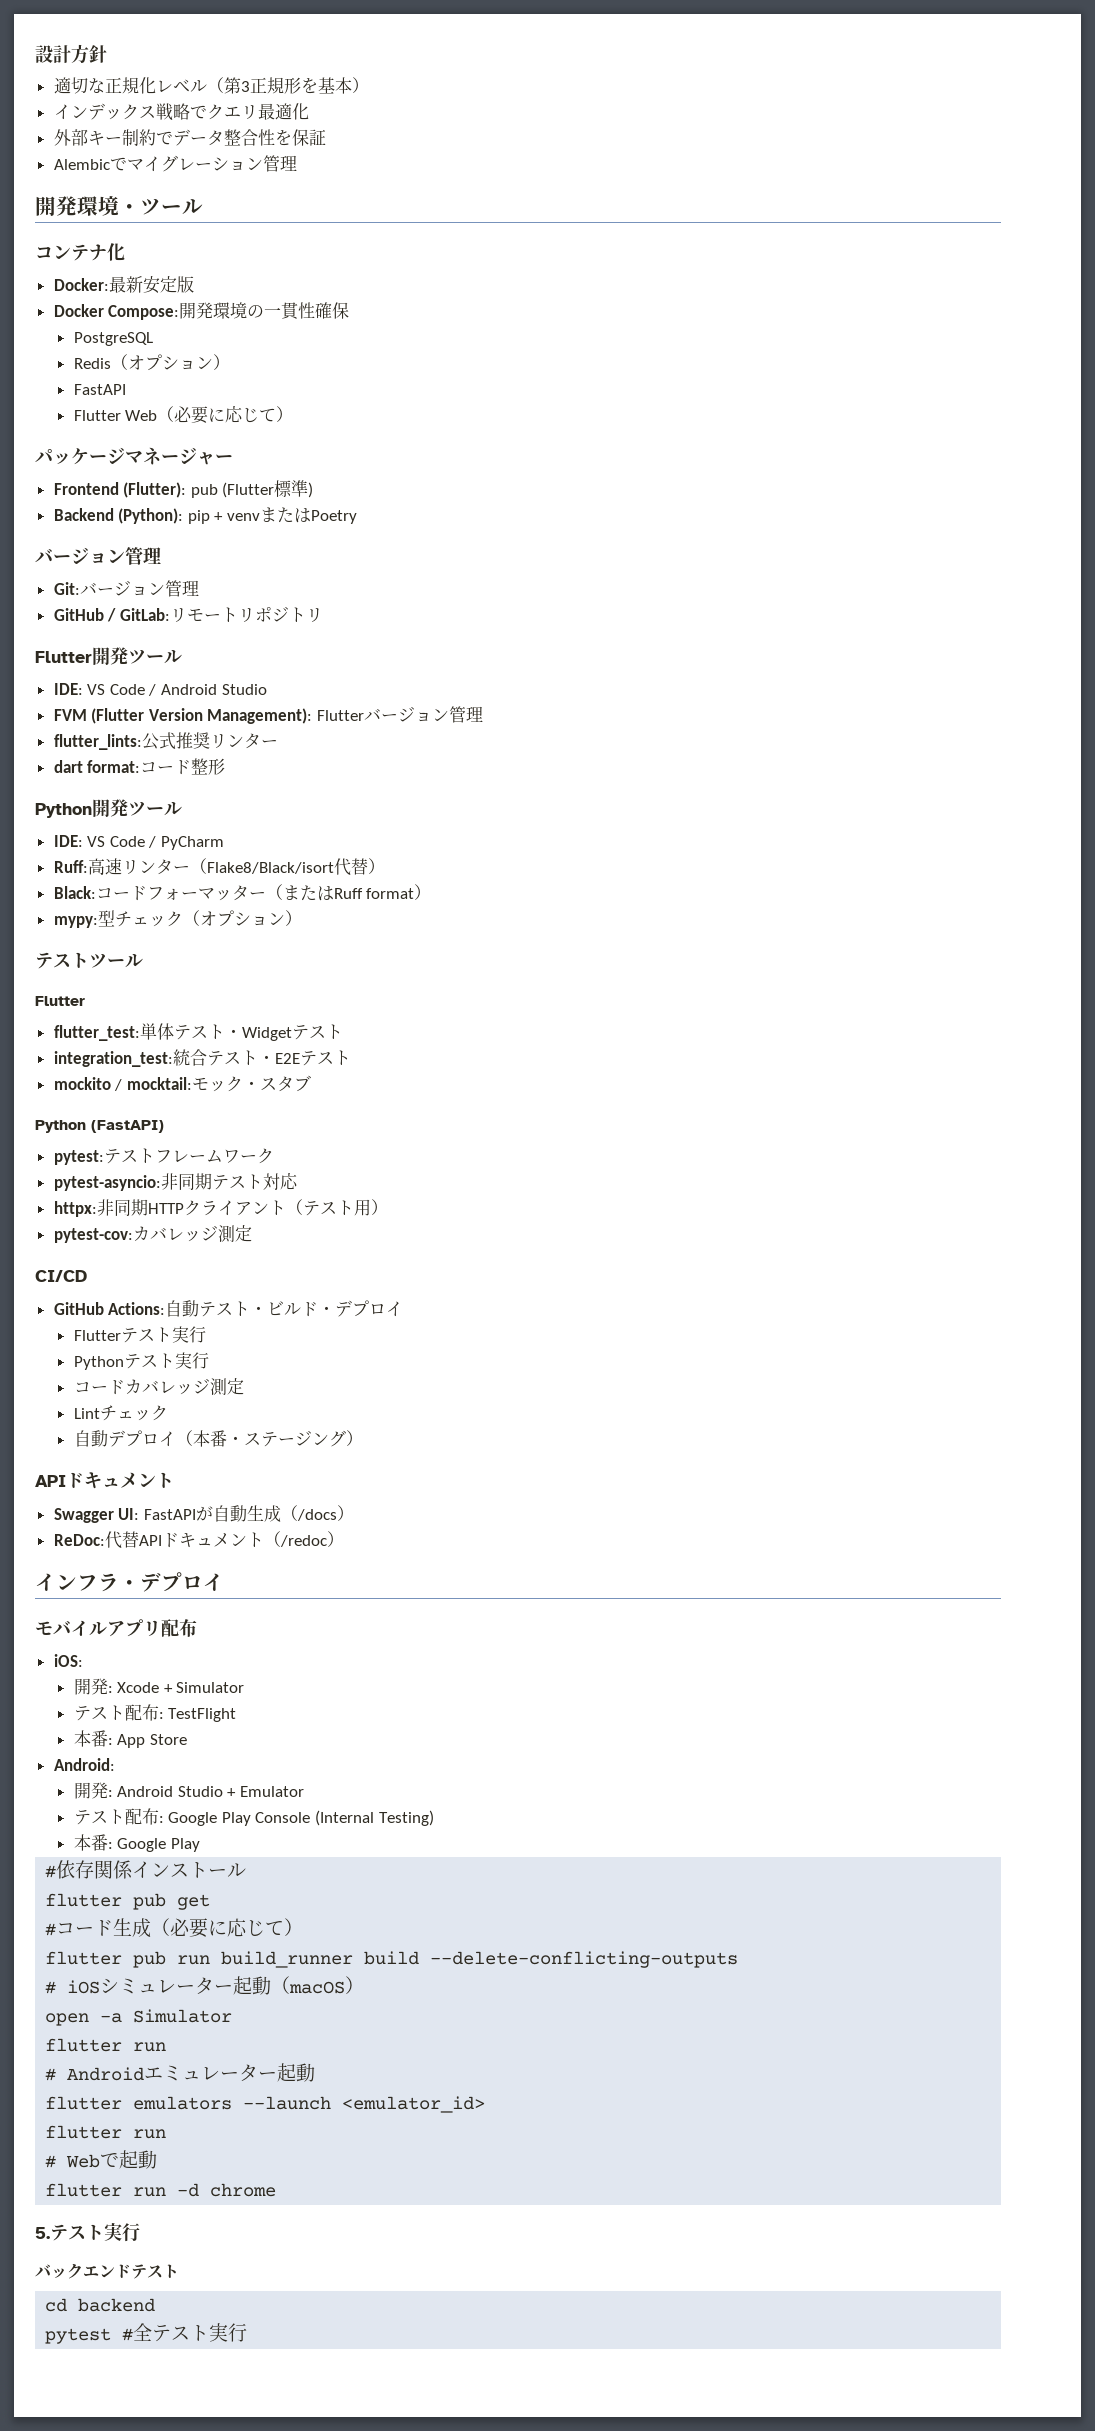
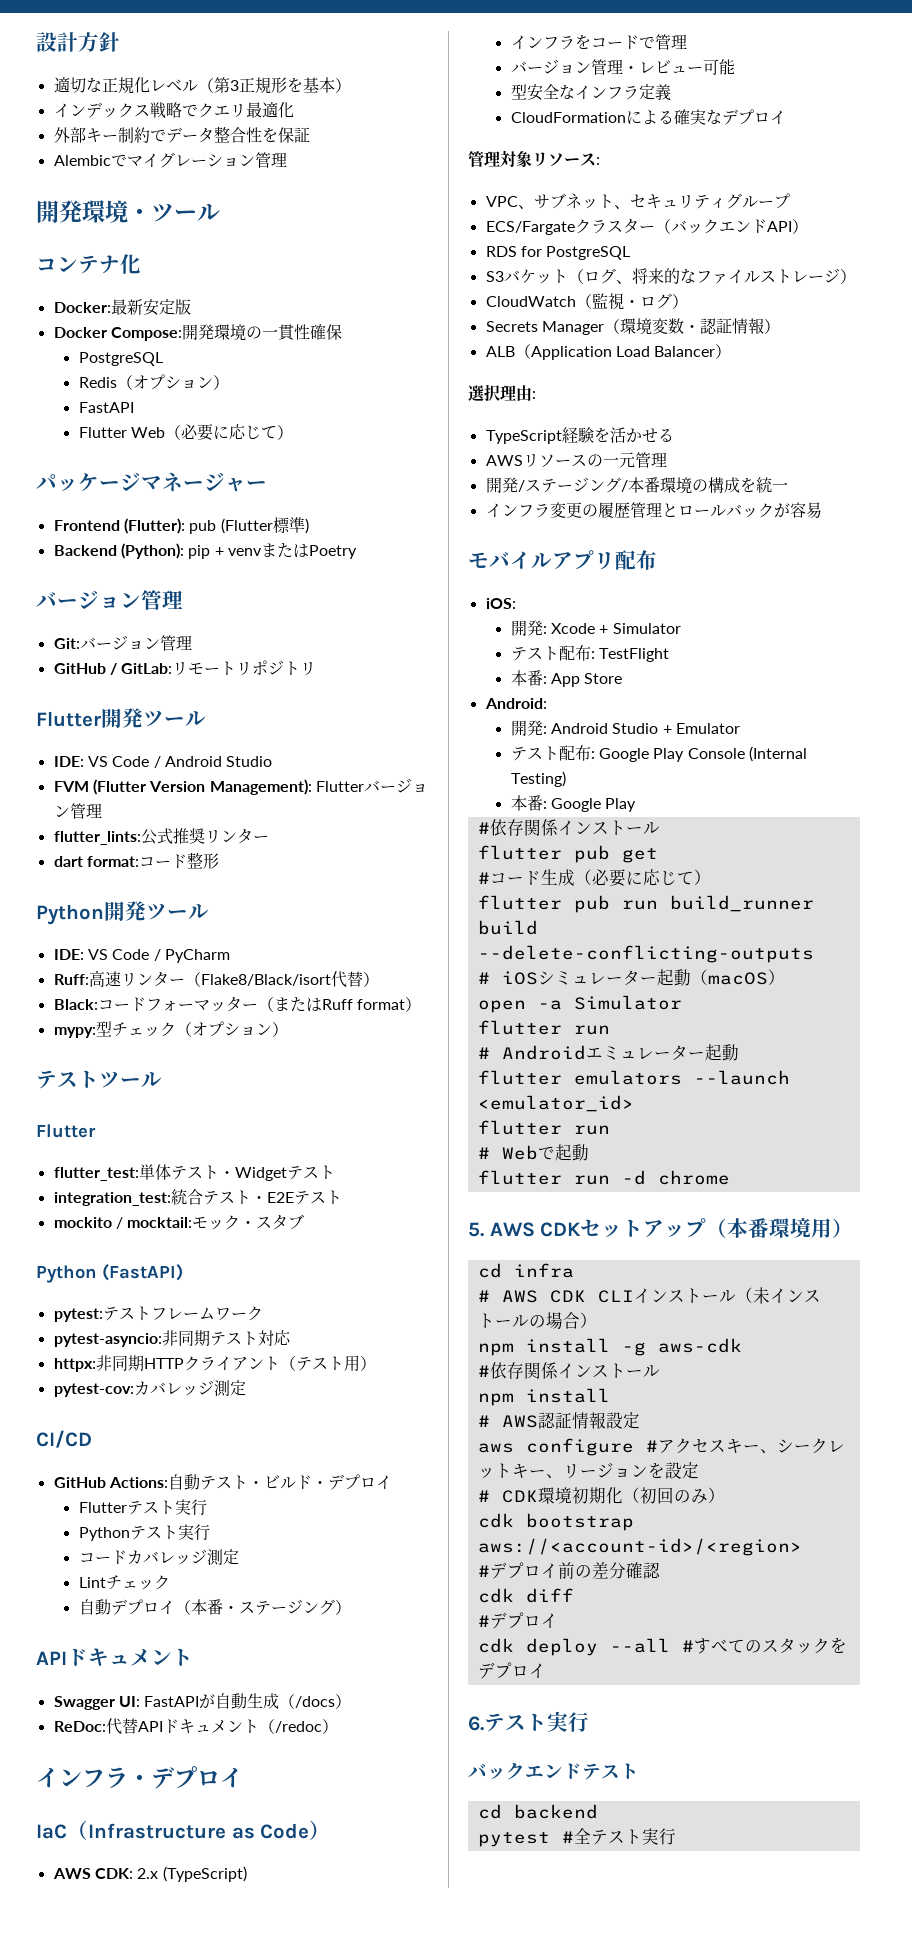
(224, 1582) none -> [36,1820,331,1840] [52,1866,247,1882] [510,34,687,50] [510,59,735,75] [510,84,671,101] [510,109,786,125] [468,150,600,168] [485,193,790,209] [485,218,808,235] [485,246,631,260] [485,268,856,284] [485,293,688,310] [485,318,780,335] [485,344,732,360] [468,384,536,401] [485,427,674,444] [485,452,667,468] [485,477,788,494] [485,502,822,519] // IaC（Infrastructure as Code） // AWS CDK: 2.x (TypeScript) // インフラをコードで管理 // バージョン管理・レビュー可能 // 型安全なインフラ定義 // CloudFormationによる確実なデプロイ // 管理対象リソース: // VPC、サブネット、セキュリティグループ // ECS/Fargateクラスター（バックエンドAPI） // RDS for PostgreSQL // S3バケット（ログ、将来的なファイルストレージ） // CloudWatch（監視・ログ） // Secrets Manager（環境変数・認証情報） // ALB（Application Load Balancer） // 選択理由: // TypeScript経験を活かせる // AWSリソースの一元管理 // 開発/ステージング/本番環境の構成を統一 // インフラ変更の履歴管理とロールバックが容易
(50, 2233) none -> [489,1218,854,1238] [477,1263,574,1278] [477,1287,821,1304] [477,1312,597,1329] [477,1338,742,1356] [477,1362,660,1379] [477,1388,610,1406] [477,1412,640,1429] [477,1438,845,1456] [477,1462,699,1479] [477,1487,725,1504] [477,1513,634,1531] [477,1538,802,1556] [477,1562,661,1579] [477,1588,574,1603] [477,1612,558,1629] [477,1637,847,1656] [477,1662,546,1679] [468,1716,484,1731] AWS CDKセットアップ（本番環境用） // cd infra // # AWS CDK CLIインストール（未インストールの場合） // npm install -g aws-cdk // #依存関係インストール // npm install // # AWS認証情報設定 // aws configure #アクセスキー、シークレットキー、リージョンを設定 // # CDK環境初期化（初回のみ） // cdk bootstrap aws://<account-id>/<region> // #デプロイ前の差分確認 // cdk diff // #デプロイ // cdk deploy --all #すべてのスタックをデプロイ // 6.

